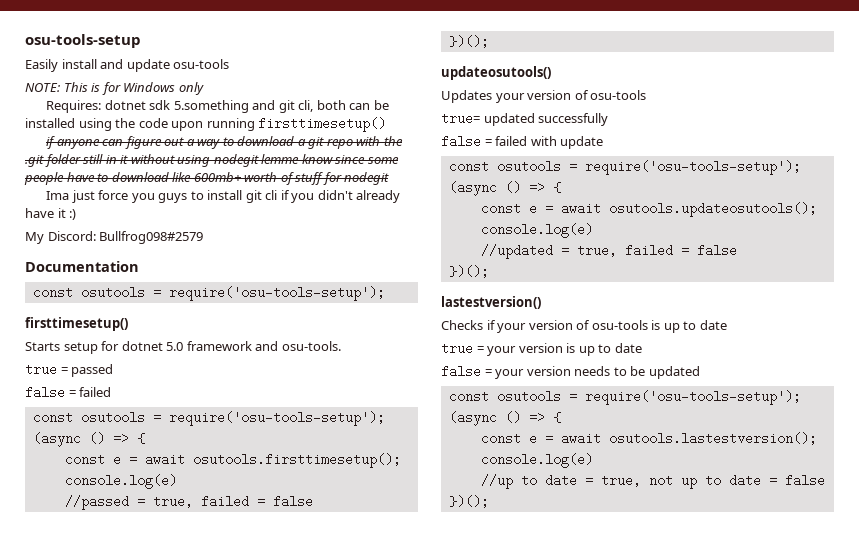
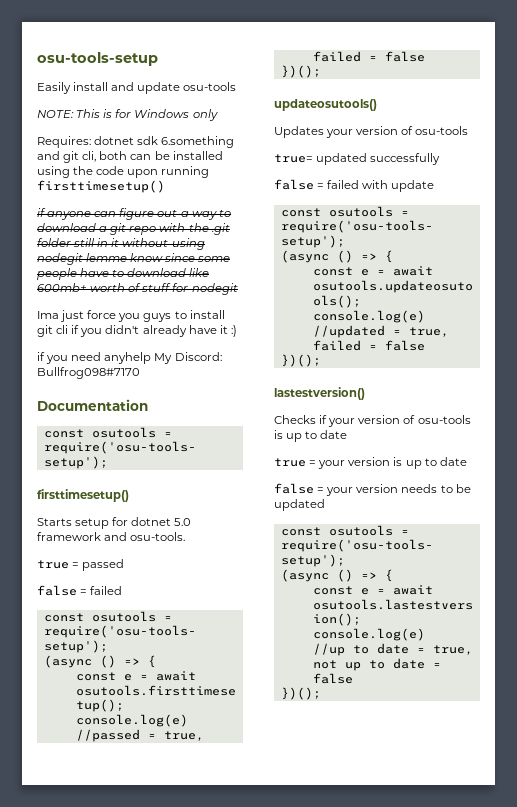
[173,100,249,113] 5.something -> [161,136,235,148] 6.something
(77, 214) none -> [37,352,152,364] if you need anyhelp
[99,231,204,244] Bullfrog098#2579 -> [37,367,140,379] Bullfrog098#7170

